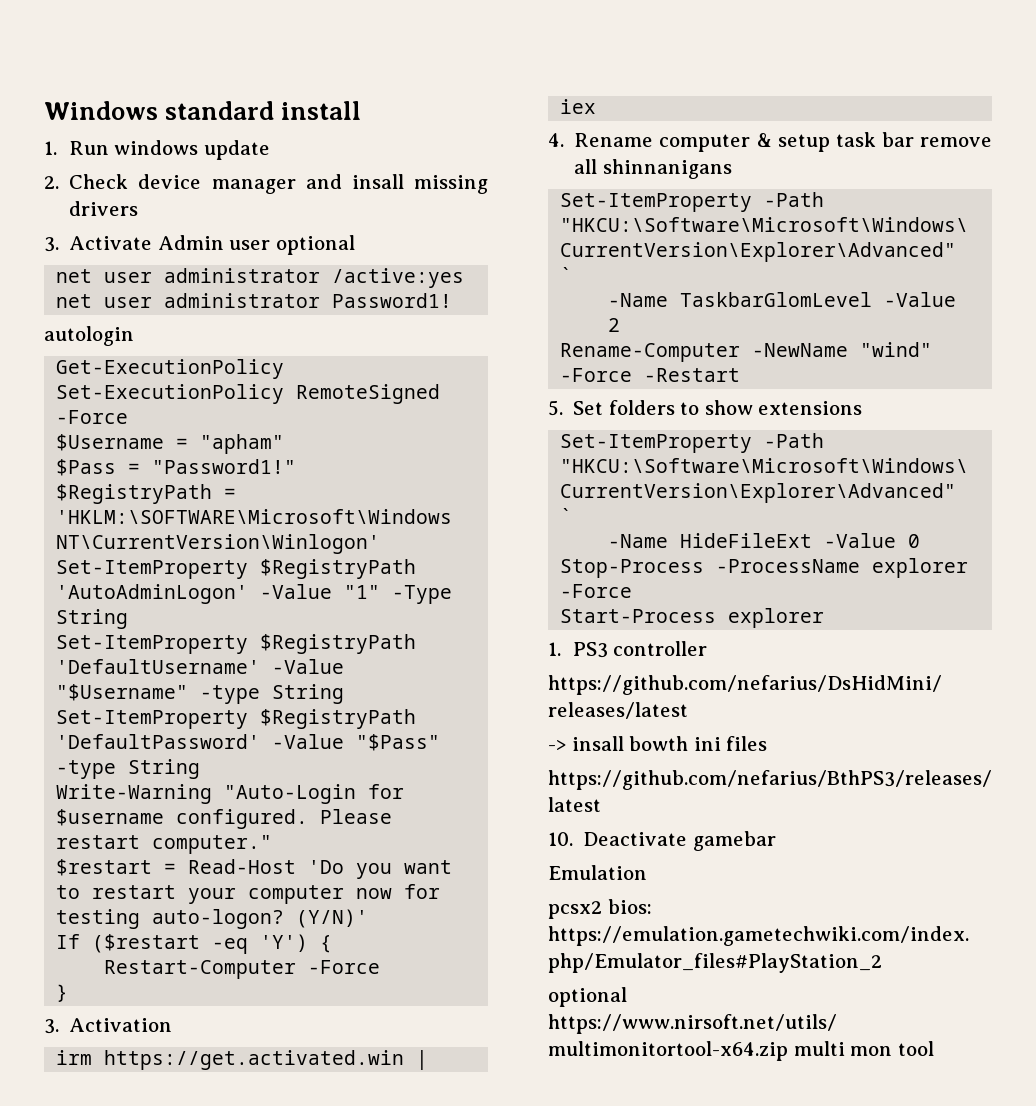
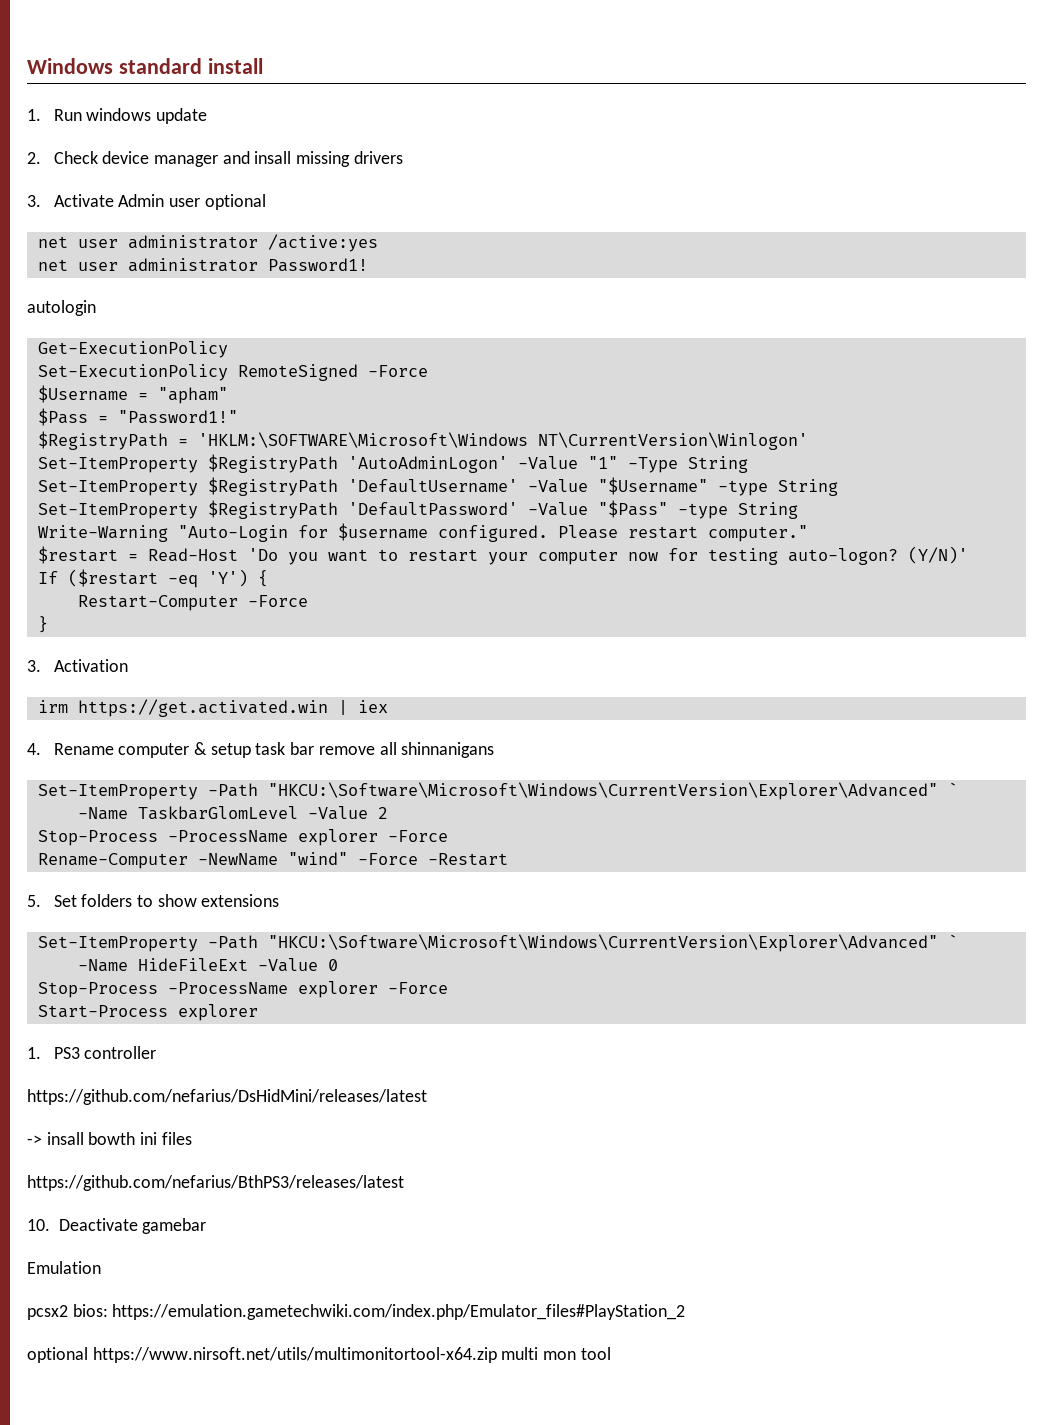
(621, 325) none -> [37,829,448,846] // Stop-Process -ProcessName explorer -Force

